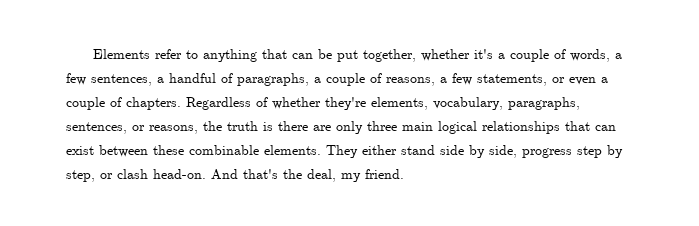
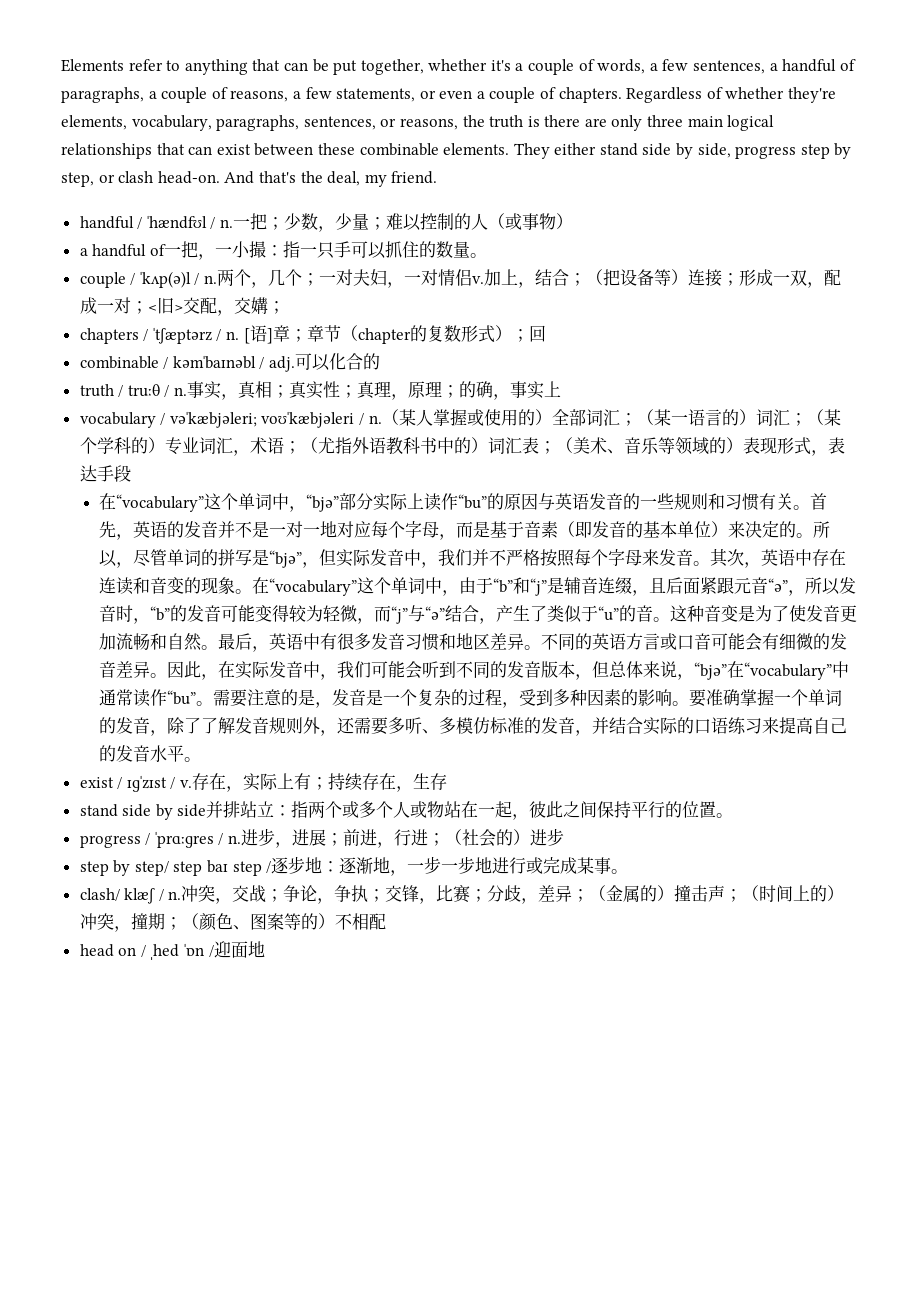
(404, 174) none -> [79,213,574,232] [79,241,487,260] [79,269,842,288] [79,297,285,316] [79,325,546,344] [79,353,381,372] [79,381,562,400] [79,409,841,428] [79,437,845,456] [79,465,131,482] [98,493,827,512] [98,521,830,540] [98,548,846,568] [98,577,856,596] [98,605,857,624] [98,633,847,652] [98,661,849,680] [98,689,842,708] [98,717,847,736] [98,745,201,762] [79,773,448,792] [79,801,734,820] [79,828,565,848] [79,856,629,876] [79,885,845,904] [79,913,386,932] [79,941,265,961] // handful / ˈhændfʊl / n.一把；少数，少量；难以控制的人（或事物） // a handful of一把，一小撮：指一只手可以抓住的数量。 // couple / ˈkʌp(ə)l / n.两个，几个；一对夫妇，一对情侣v.加上，结合；（把设备等）连接；形成一双，配成一对；<旧>交配，交媾； // chapters / ˈtʃæptərz / n. [语]章；章节（chapter的复数形式）；回 // combinable / kəmˈbaɪnəbl / adj.可以化合的 // truth / truːθ / n.事实，真相；真实性；真理，原理；的确，事实上 // vocabulary / vəˈkæbjəleri; voʊˈkæbjəleri / n.（某人掌握或使用的）全部词汇；（某一语言的）词汇；（某个学科的）专业词汇，术语；（尤指外语教科书中的）词汇表；（美术、音乐等领域的）表现形式，表达手段 // 在“vocabulary”这个单词中，“bjə”部分实际上读作“bu”的原因与英语发音的一些规则和习惯有关。首先，英语的发音并不是一对一地对应每个字母，而是基于音素（即发音的基本单位）来决定的。所以，尽管单词的拼写是“bjə”，但实际发音中，我们并不严格按照每个字母来发音。其次，英语中存在连读和音变的现象。在“vocabulary”这个单词中，由于“b”和“j”是辅音连缀，且后面紧跟元音“ə”，所以发音时，“b”的发音可能变得较为轻微，而“j”与“ə”结合，产生了类似于“u”的音。这种音变是为了使发音更加流畅和自然。最后，英语中有很多发音习惯和地区差异。不同的英语方言或口音可能会有细微的发音差异。因此，在实际发音中，我们可能会听到不同的发音版本，但总体来说，“bjə”在“vocabulary”中通常读作“bu”。需要注意的是，发音是一个复杂的过程，受到多种因素的影响。要准确掌握一个单词的发音，除了了解发音规则外，还需要多听、多模仿标准的发音，并结合实际的口语练习来提高自己的发音水平。 // exist / ɪɡˈzɪst / v.存在，实际上有；持续存在，生存 // stand side by side并排站立：指两个或多个人或物站在一起，彼此之间保持平行的位置。 // progress / ˈprɑːɡres / n.进步，进展；前进，行进；（社会的）进步 // step by step/ step baɪ step /逐步地：逐渐地，一步一步地进行或完成某事。 // clash/ klæʃ / n.冲突，交战；争论，争执；交锋，比赛；分歧，差异；（金属的）撞击声；（时间上的）冲突，撞期；（颜色、图案等的）不相配 // head on / ˌhed ˈɒn /迎面地

